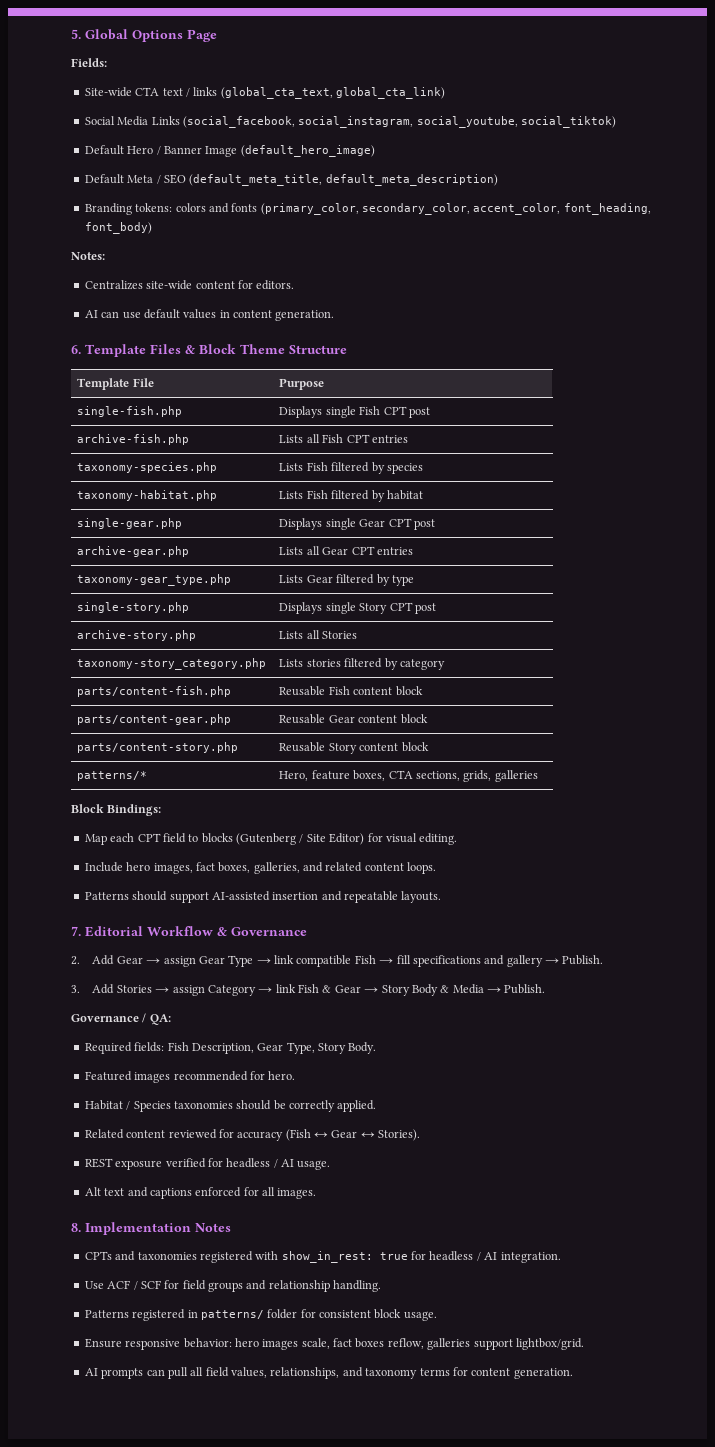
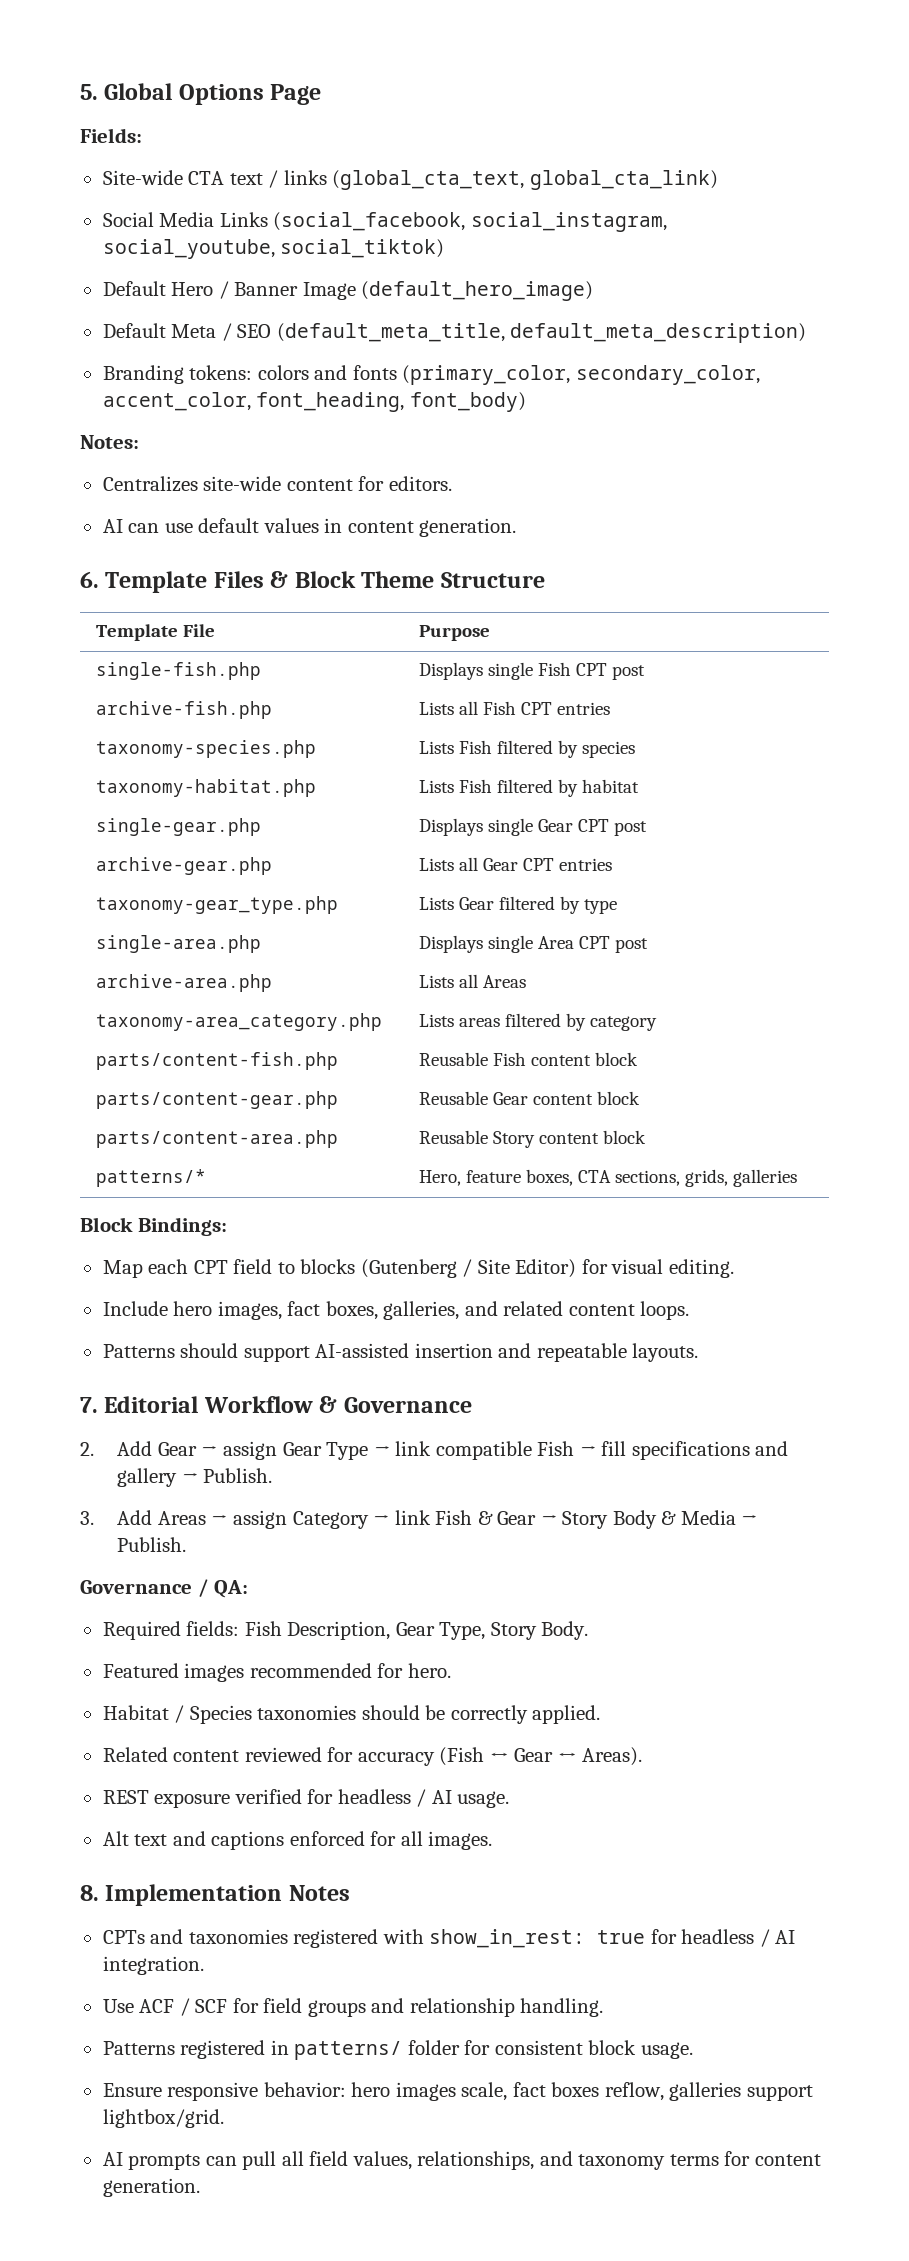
[77,602,190,613] [279,602,436,614] [77,630,197,641] [279,630,358,639] [77,658,267,670] [279,659,341,667] single-story.php | Displays single Story CPT post // archive-story.php | Lists all Stories // taxonomy-story_category.php | Lists stories -> [96,935,262,953] [419,935,649,953] [96,974,273,992] [419,974,527,988] [96,1013,383,1031] [419,1014,501,1027] single-area.php | Displays single Area CPT post // archive-area.php | Lists all Areas // taxonomy-area_category.php | Lists areas
[77,742,239,753] parts/content-story.php -> [96,1130,339,1148] parts/content-area.php
[116,985,152,993] Stories -> [157,1511,206,1525] Areas
[378,1129,421,1141] Stories). -> [582,1747,643,1766] Areas).

